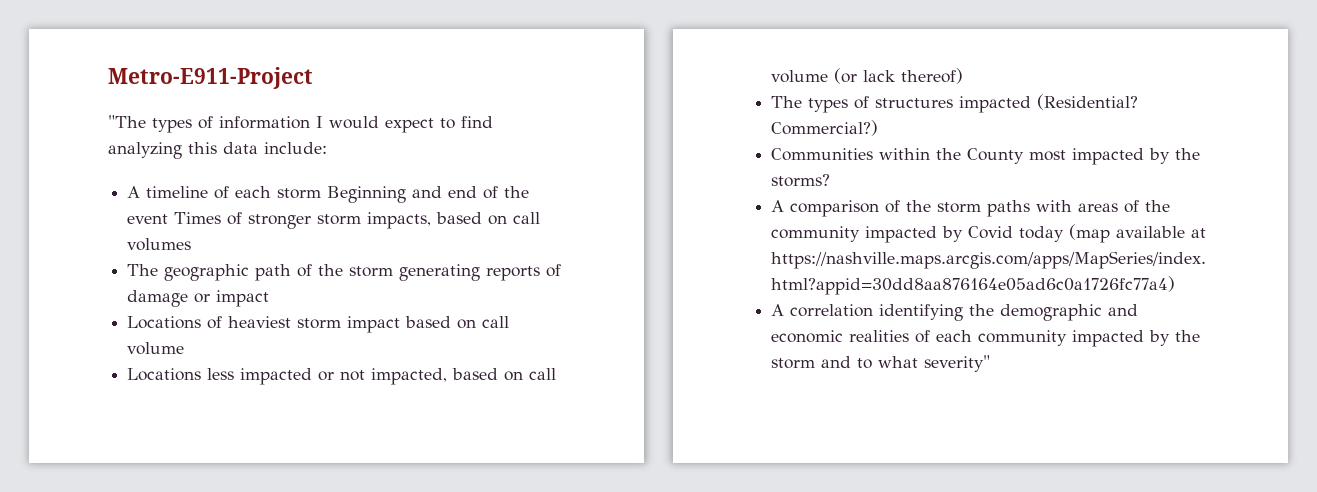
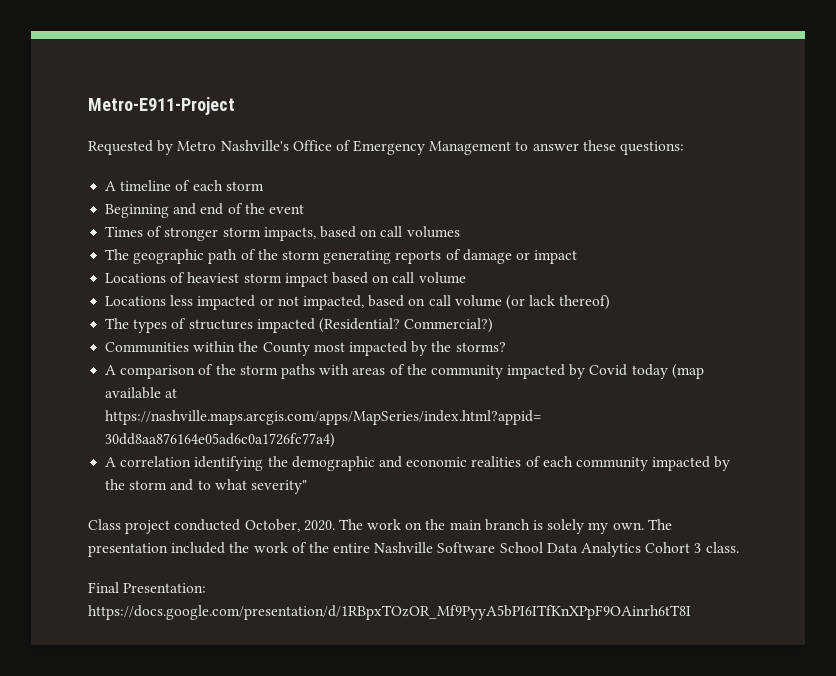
[108,115,493,133] [108,142,327,159] "The types of information I would expect to find analyzing this data include: -> [88,140,685,155] Requested by Metro Nashville's Office of Emergency Management to answer these questions:
(322, 193) none -> (264, 186) //
(169, 219) none -> (304, 209) //
(991, 363) none -> [88,519,672,534] [88,542,739,557] [88,582,207,593] [88,605,691,620] // Class project conducted October, 2020. The work on the main branch is solely my own. The presentation included the work of the entire Nashville Software School Data Analytics Cohort 3 class. // Final Presentation: https://docs.google.com/presentation/d/1RBpxTOzOR_Mf9PyyA5bPI6ITfKnXPpF9OAinrh6tT8I

